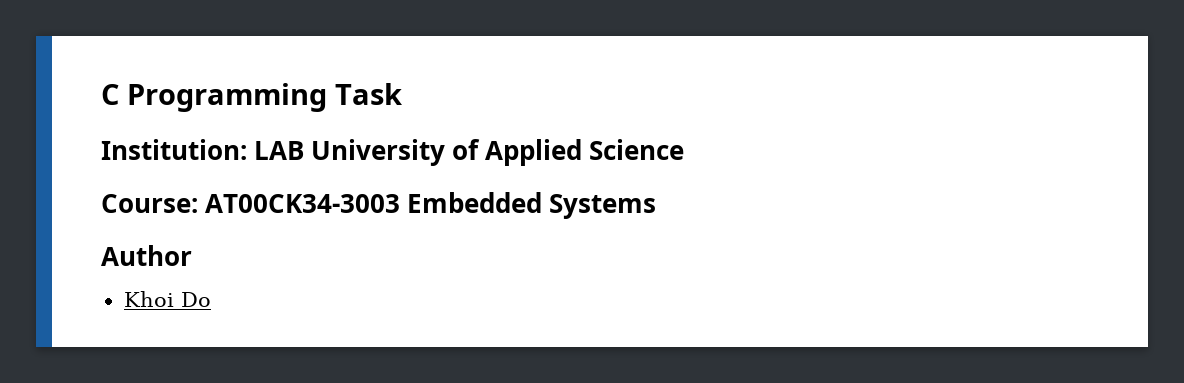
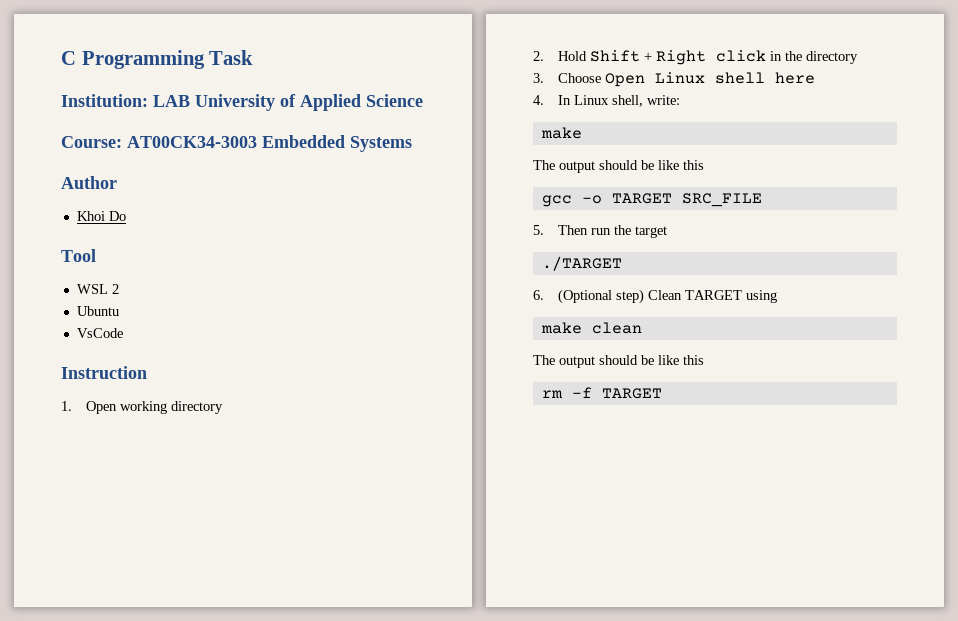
(211, 299) none -> [61,249,96,262] [76,284,119,294] [76,306,119,316] [76,328,123,338] [61,366,147,379] [61,401,224,414] [533,50,859,65] [533,72,816,87] [533,95,681,107] [540,127,582,139] [533,160,704,173] [541,193,762,207] [533,225,668,238] [541,256,622,271] [533,289,778,304] [540,322,642,334] [533,355,704,368] [541,387,662,399] // Tool // WSL 2 // Ubuntu // VsCode // Instruction // 1. Open working directory // 2. Hold Shift + Right click in the directory // 3. Choose Open Linux shell here // 4. In Linux shell, write: // make // The output should be like this // gcc -o TARGET SRC_FILE // 5. Then run the target // ./TARGET // 6. (Optional step) Clean TARGET using // make clean // The output should be like this // rm -f TARGET

